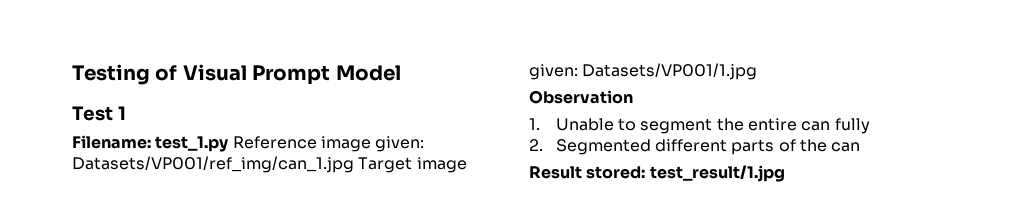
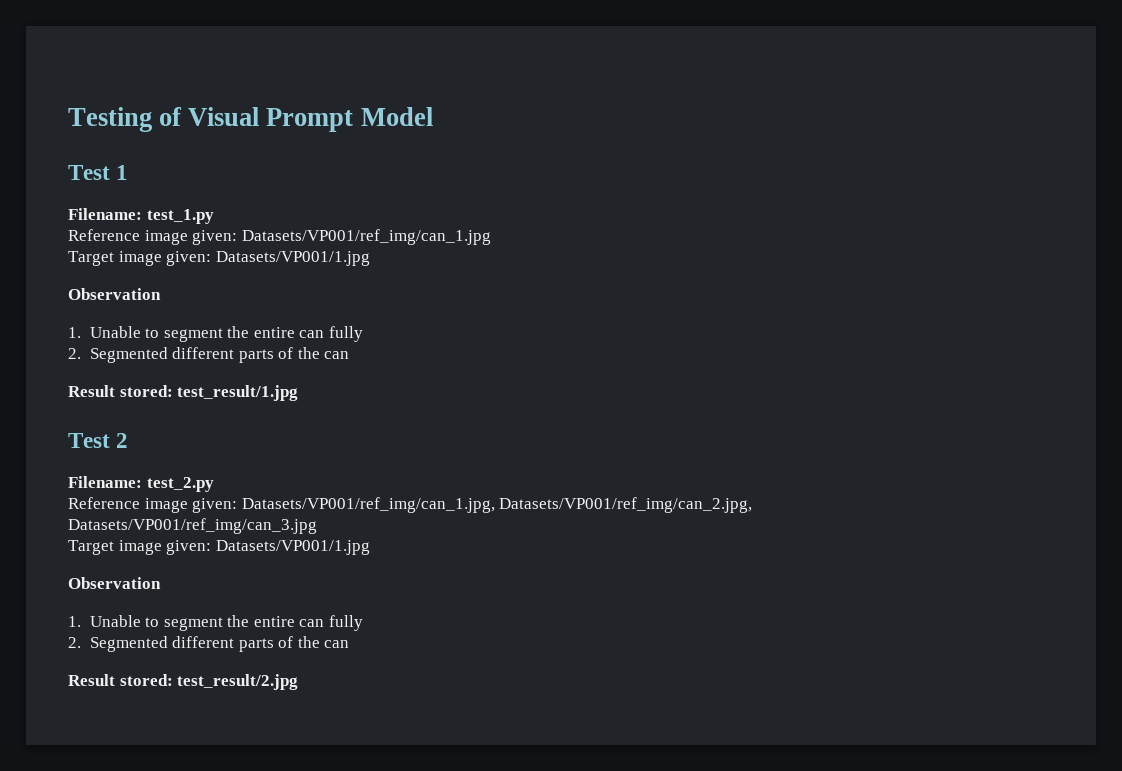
(229, 144) none -> (214, 216) //
(354, 164) none -> (491, 237) //
(785, 173) none -> [68,433,129,448] [68,476,214,492] [68,497,753,513] [68,518,317,534] [68,540,370,555] [68,577,161,589] [68,615,364,631] [68,636,350,652] [68,674,299,690] // Test 2 // Filename: test_2.py // Reference image given: Datasets/VP001/ref_img/can_1.jpg, Datasets/VP001/ref_img/can_2.jpg, Datasets/VP001/ref_img/can_3.jpg // Target image given: Datasets/VP001/1.jpg // Observation // 1. Unable to segment the entire can fully // 2. Segmented different parts of the can // Result stored: test_result/2.jpg

